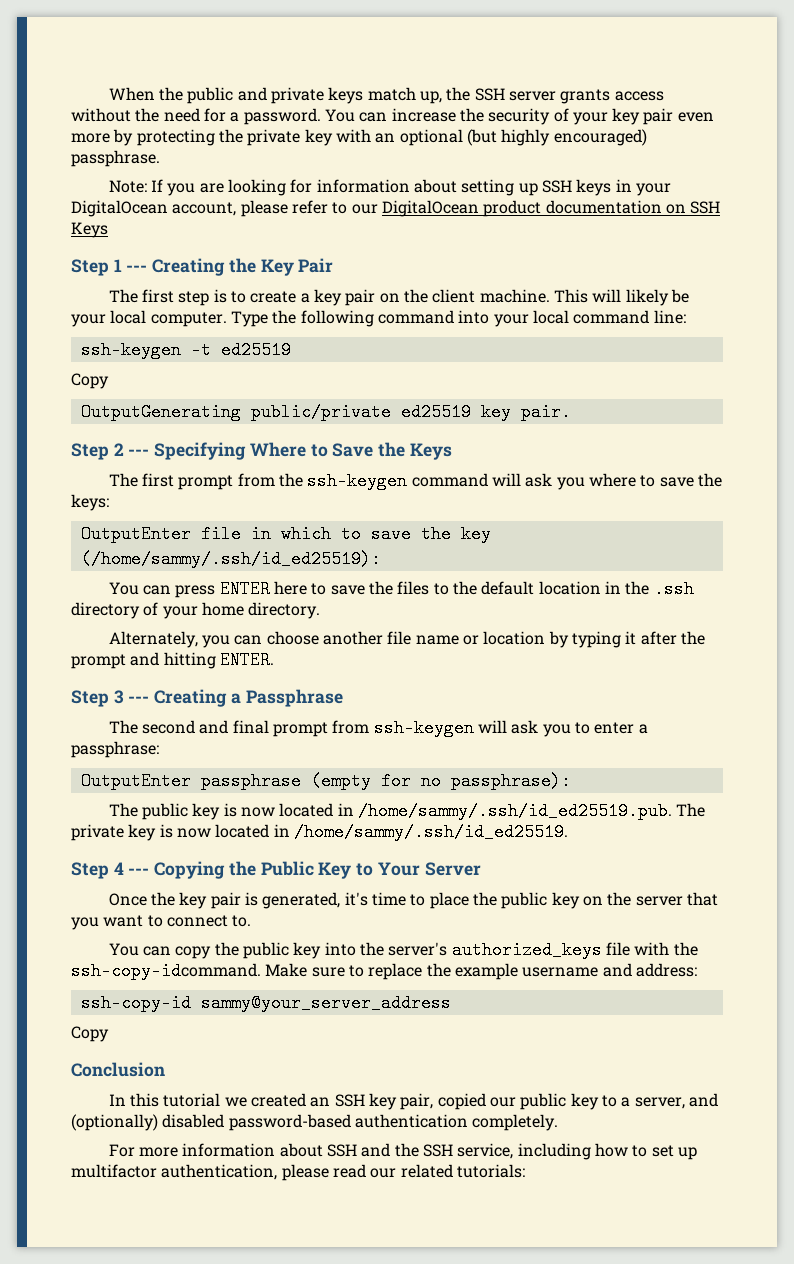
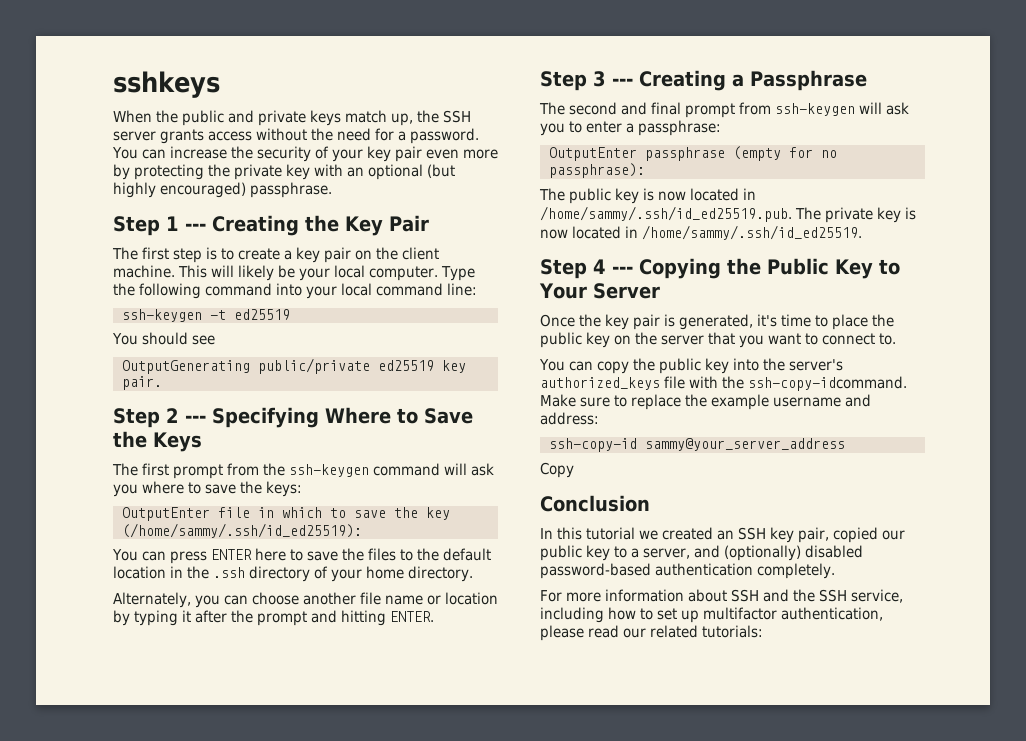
(108, 94) none -> [113,71,220,98] sshkeys //
[108,179,671,196] [71,200,721,217] [71,222,108,238] // Note: If you are looking for information about setting up SSH keys in your DigitalOcean account, please refer to our DigitalOcean product documentation on SSH Keys -> (332, 190) none
[71,373,109,389] Copy -> [112,332,215,345] You should see

